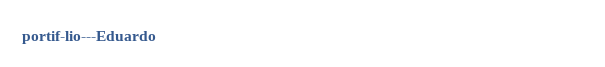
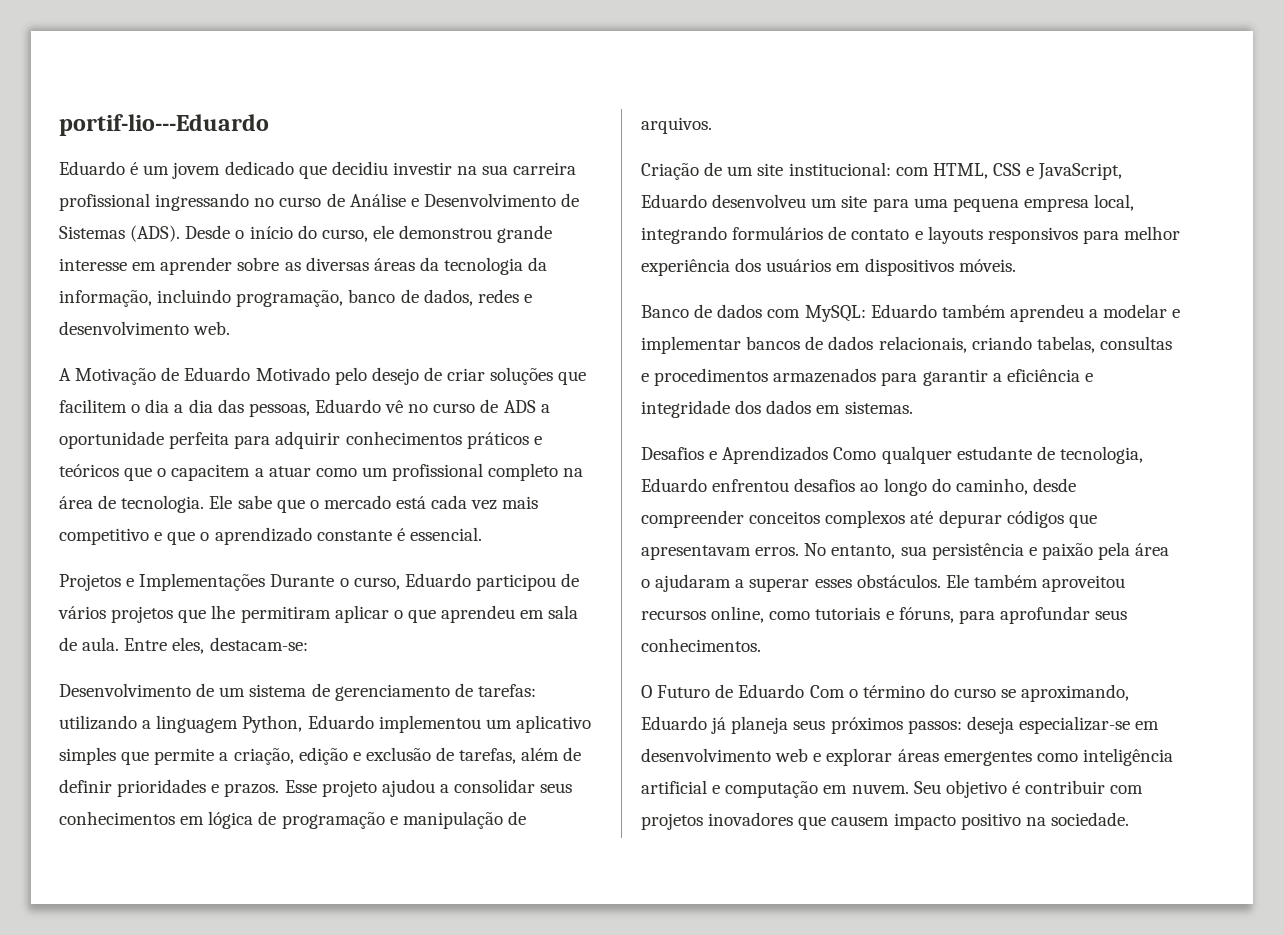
(156, 37) none -> [59,161,577,179] [59,193,580,211] [59,225,553,243] [59,257,548,275] [59,289,532,307] [59,321,231,335] [59,367,587,385] [59,399,550,417] [59,431,542,449] [59,463,584,481] [59,495,539,513] [59,527,482,545] [59,573,580,591] [58,605,579,623] [59,637,308,654] [59,683,536,701] [59,715,591,733] [59,747,582,765] [59,779,573,797] [59,811,526,829] [641,117,712,134] [641,162,1123,180] [641,194,1135,212] [641,226,1181,244] [641,258,1016,276] [641,304,1181,322] [641,336,1172,354] [641,368,1093,386] [641,400,913,418] [641,446,1143,464] [641,478,1076,496] [641,510,1097,528] [641,542,1170,560] [641,574,1126,592] [641,606,1128,624] [641,638,761,652] [641,684,1130,702] [641,716,1160,734] [641,748,1173,766] [641,780,1144,798] [641,812,1129,830] // Eduardo é um jovem dedicado que decidiu investir na sua carreira profissional ingressando no curso de Análise e Desenvolvimento de Sistemas (ADS). Desde o início do curso, ele demonstrou grande interesse em aprender sobre as diversas áreas da tecnologia da informação, incluindo programação, banco de dados, redes e desenvolvimento web. // A Motivação de Eduardo Motivado pelo desejo de criar soluções que facilitem o dia a dia das pessoas, Eduardo vê no curso de ADS a oportunidade perfeita para adquirir conhecimentos práticos e teóricos que o capacitem a atuar como um profissional completo na área de tecnologia. Ele sabe que o mercado está cada vez mais competitivo e que o aprendizado constante é essencial. // Projetos e Implementações Durante o curso, Eduardo participou de vários projetos que lhe permitiram aplicar o que aprendeu em sala de aula. Entre eles, destacam-se: // Desenvolvimento de um sistema de gerenciamento de tarefas: utilizando a linguagem Python, Eduardo implementou um aplicativo simples que permite a criação, edição e exclusão de tarefas, além de definir prioridades e prazos. Esse projeto ajudou a consolidar seus conhecimentos em lógica de programação e manipulação de arquivos. // Criação de um site institucional: com HTML, CSS e JavaScript, Eduardo desenvolveu um site para uma pequena empresa local, integrando formulários de contato e layouts responsivos para melhor experiência dos usuários em dispositivos móveis. // Banco de dados com MySQL: Eduardo também aprendeu a modelar e implementar bancos de dados relacionais, criando tabelas, consultas e procedimentos armazenados para garantir a eficiência e integridade dos dados em sistemas. // Desafios e Aprendizados Como qualquer estudante de tecnologia, Eduardo enfrentou desafios ao longo do caminho, desde compreender conceitos complexos até depurar códigos que apresentavam erros. No entanto, sua persistência e paixão pela área o ajudaram a superar esses obstáculos. Ele também aproveitou recursos online, como tutoriais e fóruns, para aprofundar seus conhecimentos. // O Futuro de Eduardo Com o término do curso se aproximando, Eduardo já planeja seus próximos passos: deseja especializar-se em desenvolvimento web e explorar áreas emergentes como inteligência artificial e computação em nuvem. Seu objetivo é contribuir com projetos inovadores que causem impacto positivo na sociedade.

